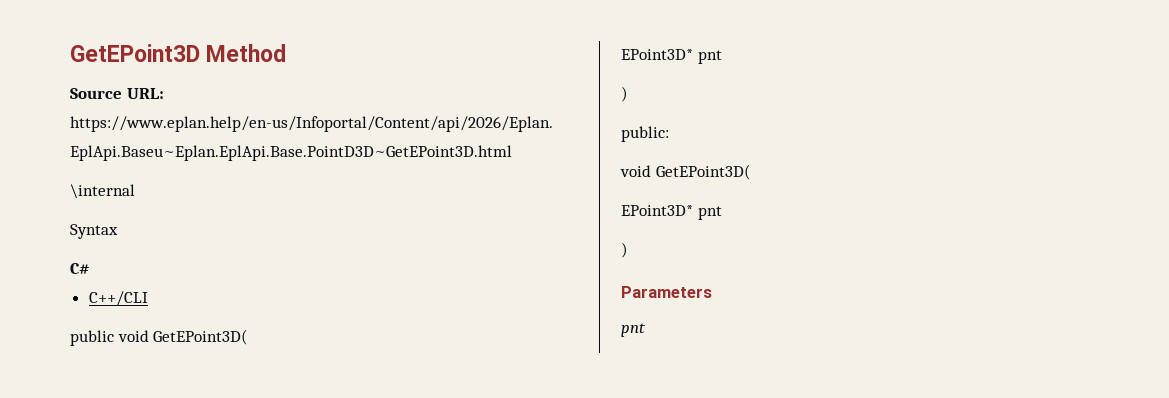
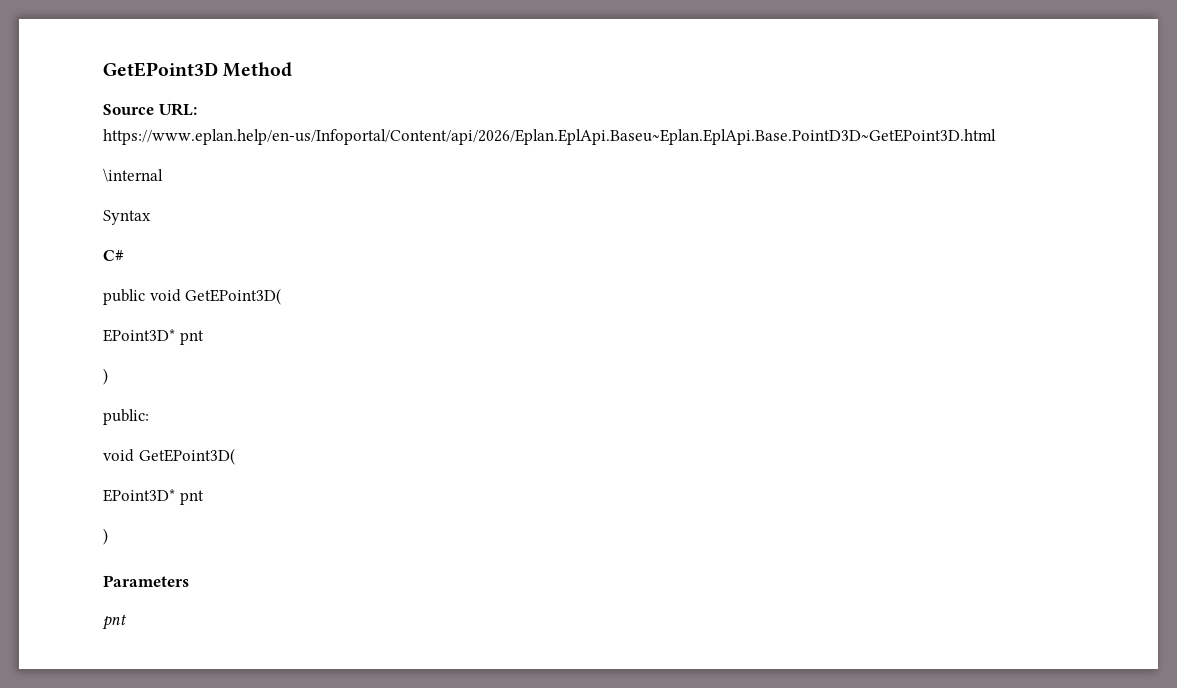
[88,291,148,306] // C++/CLI -> (124, 255) none

